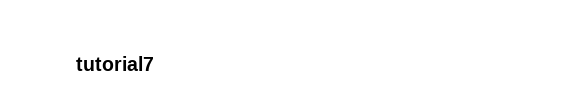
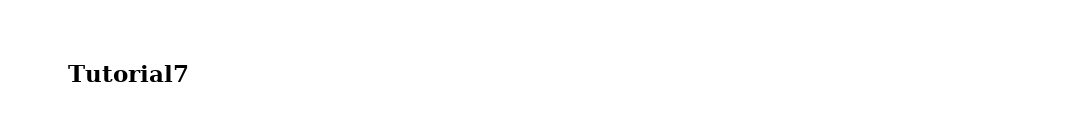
[76,56,154,71] tutorial7 -> [68,65,189,82] Tutorial7

